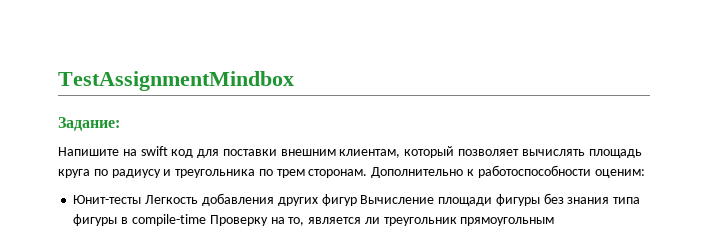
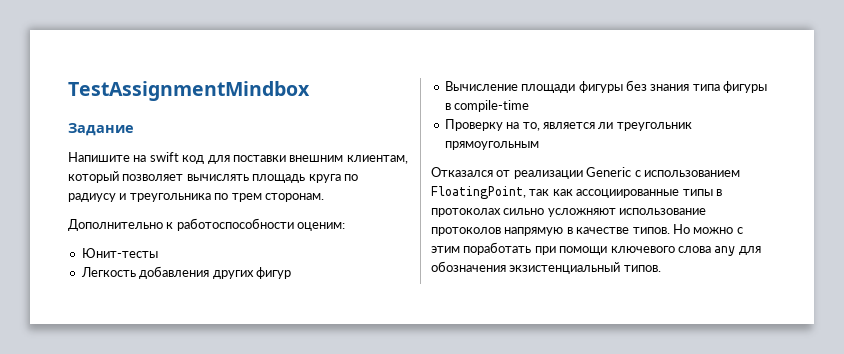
[58,117,120,131] Задание: -> [68,123,134,136] Задание
(368, 173) none -> (324, 197) //
(142, 199) none -> (158, 253) //
(357, 200) none -> (291, 273) //
(206, 220) none -> (530, 106) //
(555, 221) none -> [431,167,740,179] [431,186,722,199] [431,208,707,217] [431,224,743,236] [431,242,761,256] [431,261,661,274] // Отказался от реализации Generic с использованием FloatingPoint, так как ассоциированные типы в протоколах сильно усложняют использование протоколов напрямую в качестве типов. Но можно с этим поработать при помощи ключевого слова any для обозначения экзистенциальный типов.

